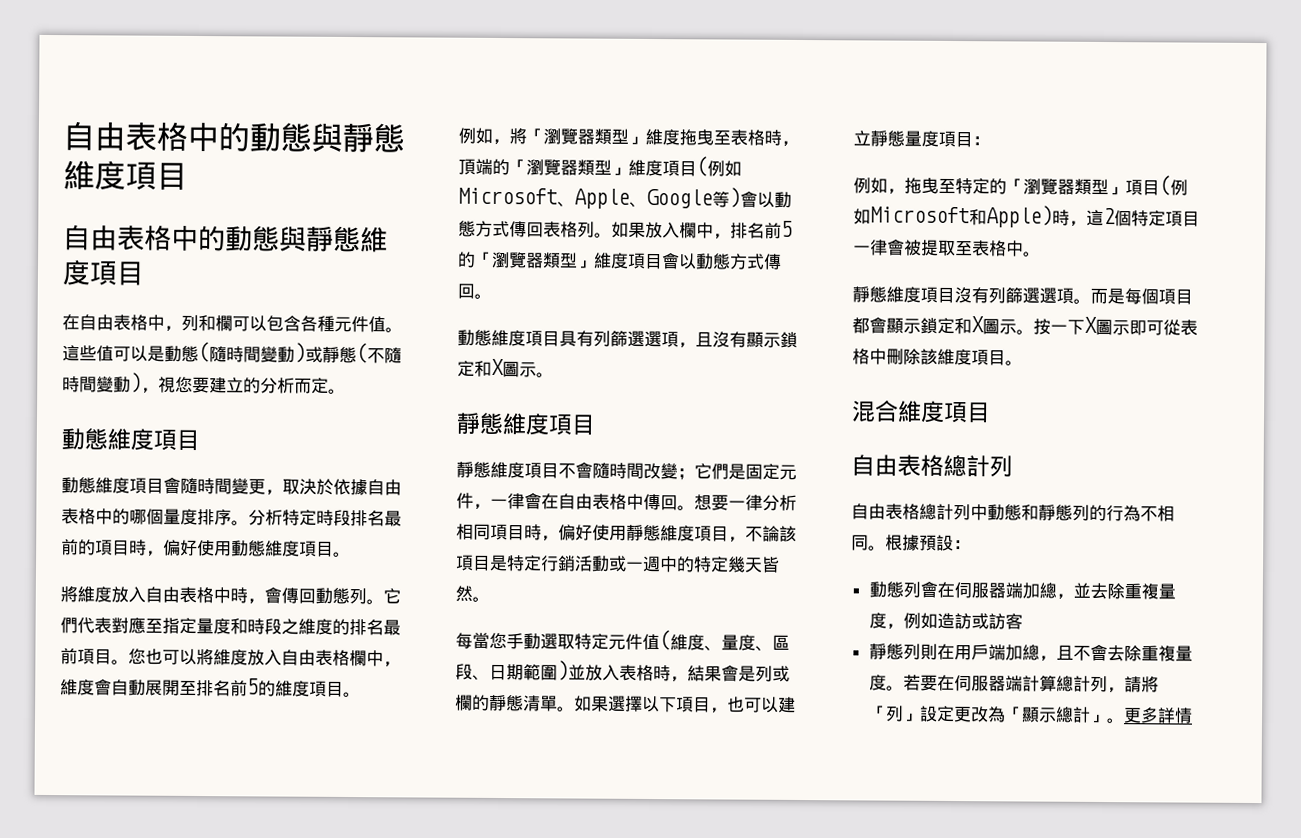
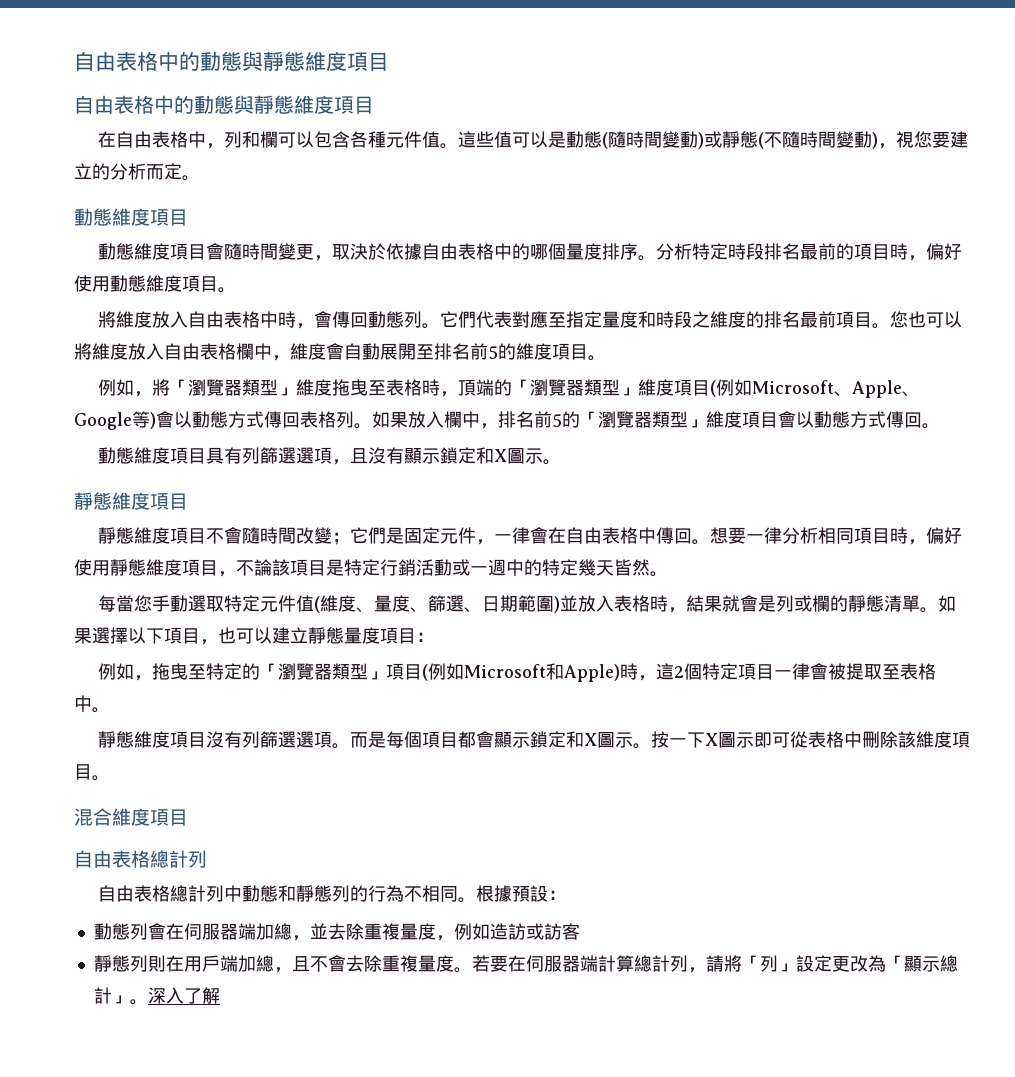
[772,634,790,650] [455,663,473,680] 區段 -> [428,595,465,612] 篩選
(722, 673) none -> [722,595,741,612] 就
[1122,707,1193,724] 更多詳情 -> [147,987,220,1004] 深入了解

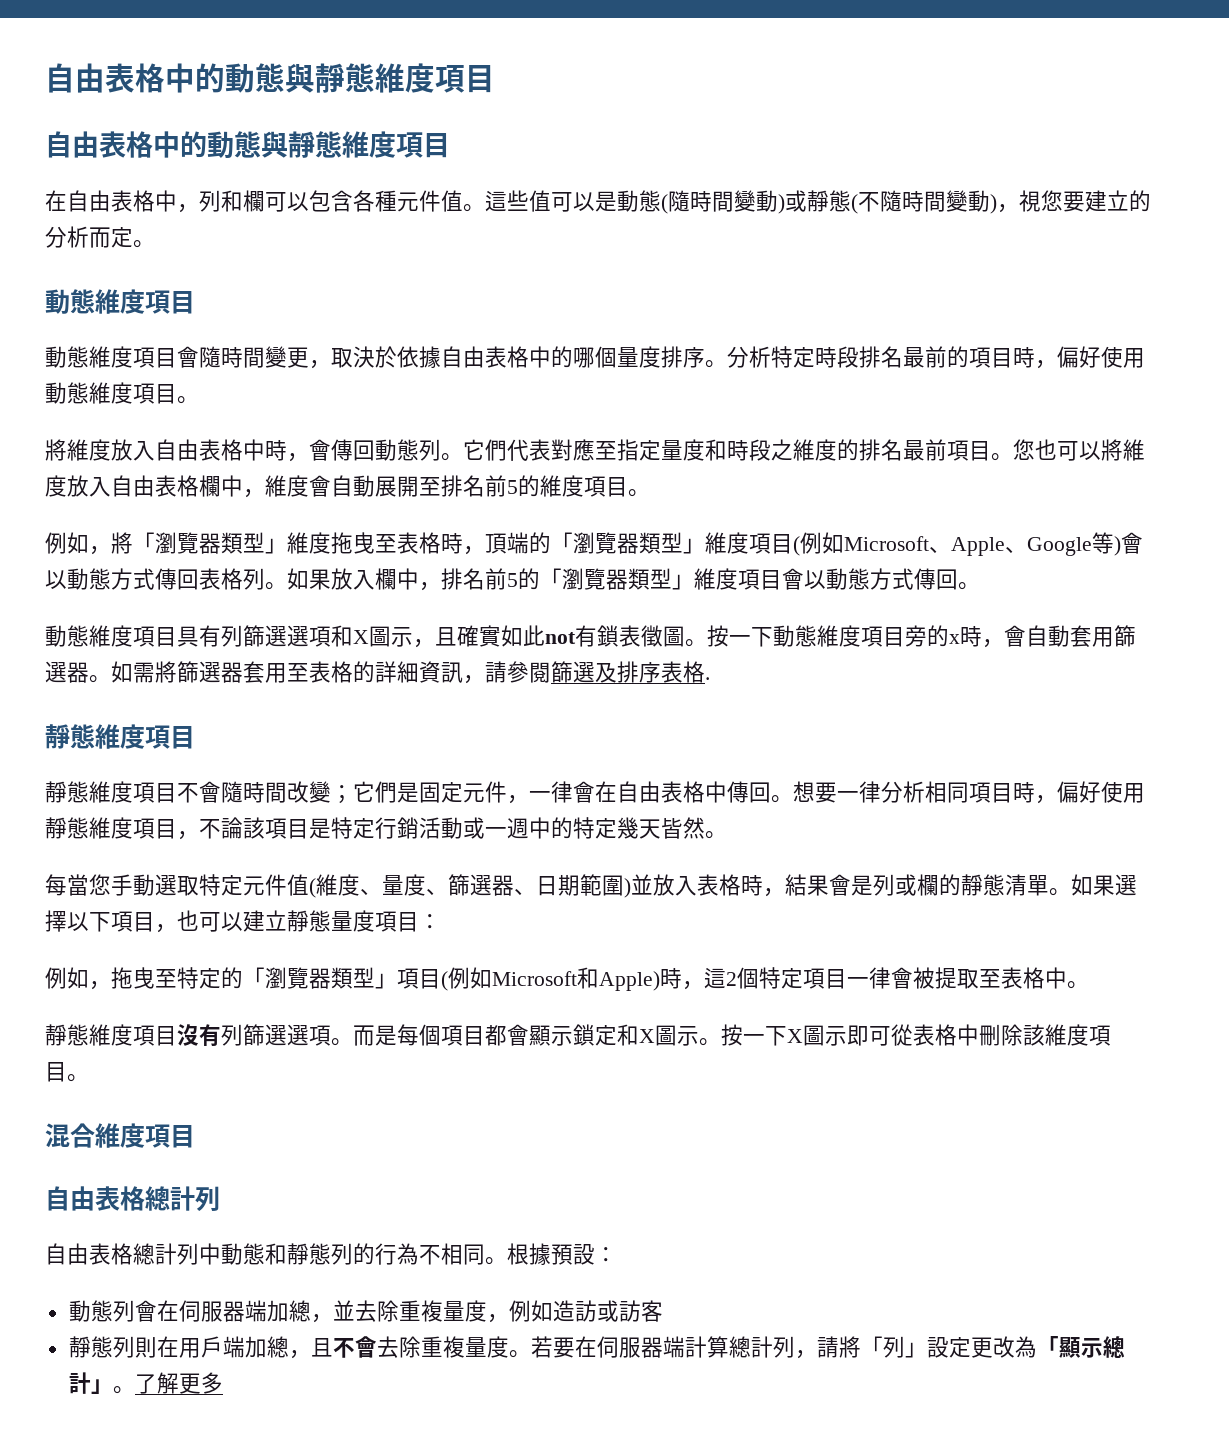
[332,447,562,465] ，且沒有顯示鎖定和X圖示。 -> [331,625,1136,648] [45,661,710,684] 和X圖示，且確實如此not有鎖表徵圖。按一下動態維度項目旁的x時，會自動套用篩選器。如需將篩選器套用至表格的詳細資訊，請參閱篩選及排序表格.
(465, 603) none -> [492,875,514,896] 器
[722,595,741,612] 就 -> (829, 885) none
[147,987,220,1004] 深入了解 -> [134,1372,223,1394] 了解更多

